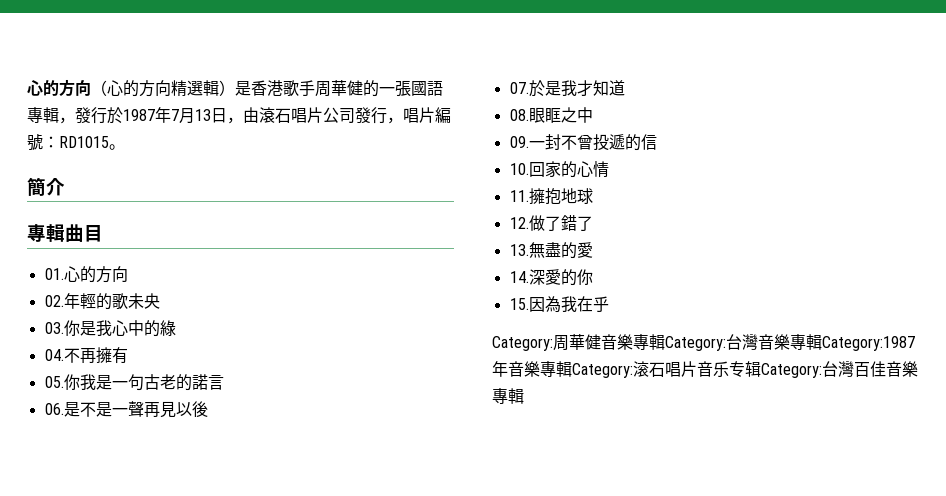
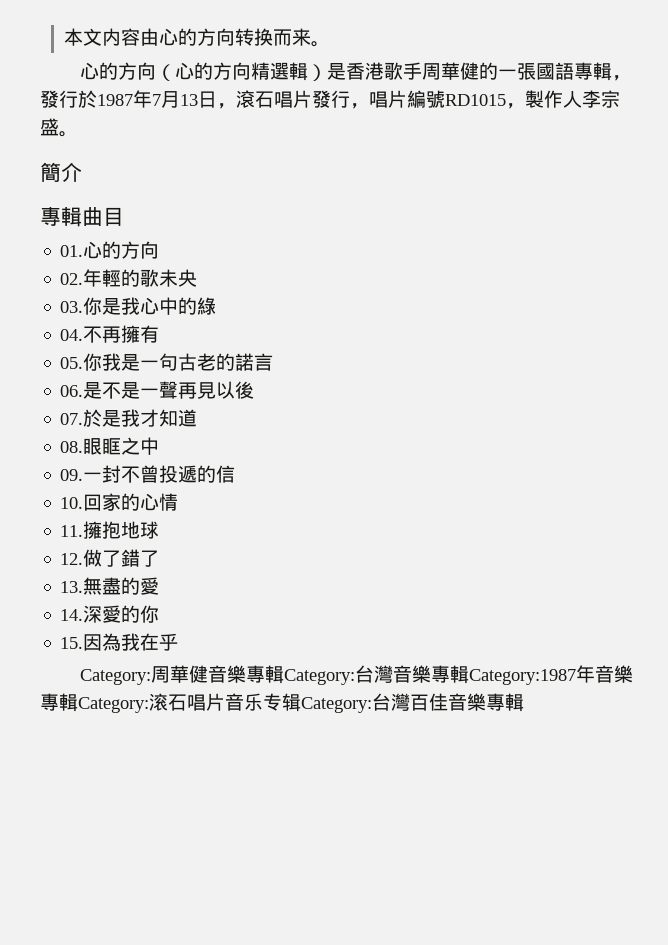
(27, 88) none -> [63,28,330,47] 本文内容由心的方向转换而来。 //
[243,107,259,123] 由 -> (236, 106) none
[323,107,355,123] 公司 -> (312, 99) none
[43,136,109,148] ：RD1015 -> [445,90,620,109] [40,118,59,136] RD1015，製作人李宗盛

